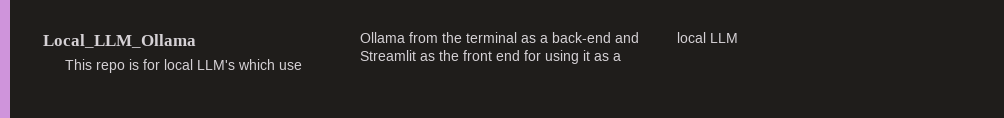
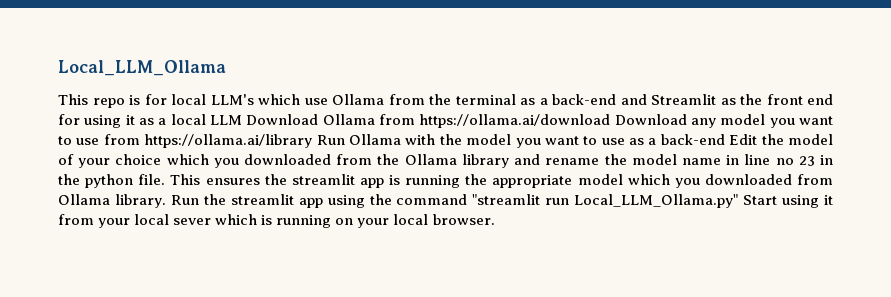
(738, 38) none -> [246,114,834,128] [58,134,834,148] [58,154,834,168] [58,174,833,188] [58,194,834,208] [58,214,495,228] Download Ollama from https://ollama.ai/download Download any model you want to use from https://ollama.ai/library Run Ollama with the model you want to use as a back-end Edit the model of your choice which you downloaded from the Ollama library and rename the model name in line no 23 in the python file. This ensures the streamlit app is running the appropriate model which you downloaded from Ollama library. Run the streamlit app using the command "streamlit run Local_LLM_Ollama.py" Start using it from your local sever which is running on your local browser.

